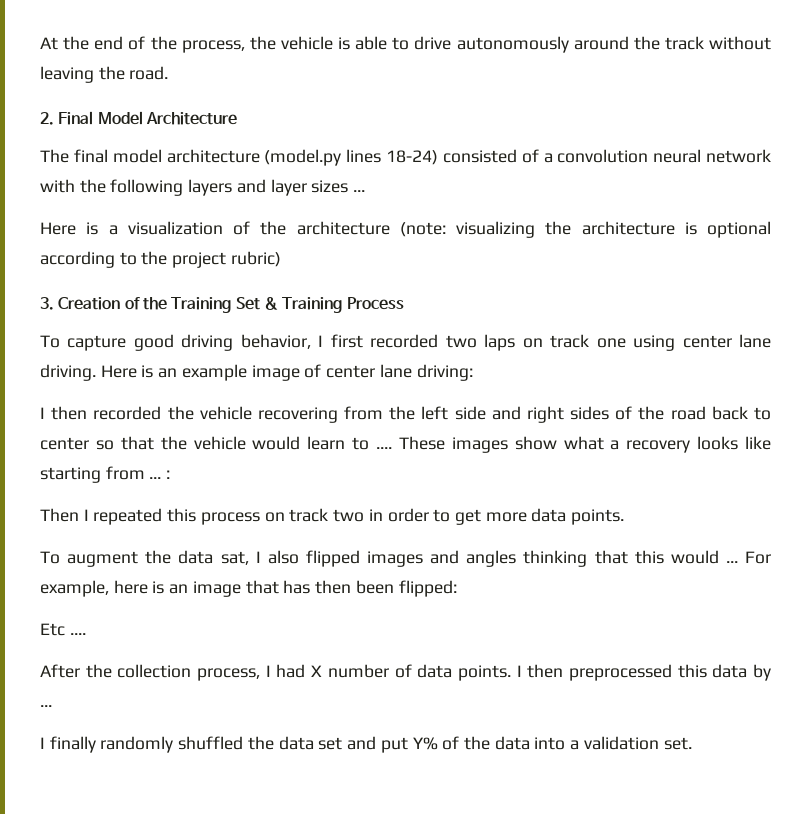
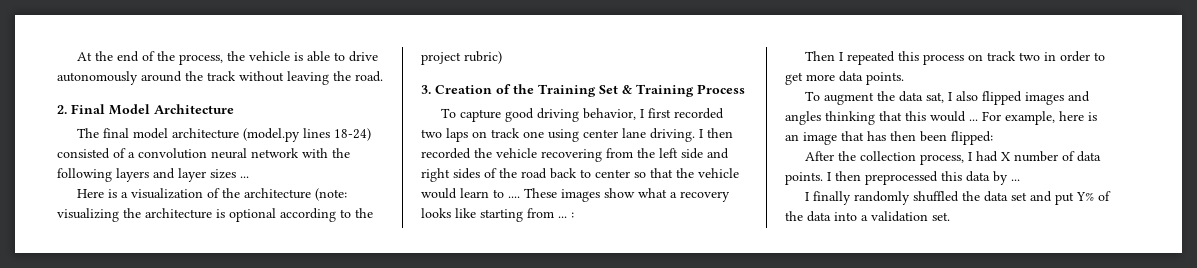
[100,364,473,381] Here is an example image of center lane driving: // -> (695, 135) none
[40,623,86,636] // Etc .... -> (993, 138) none

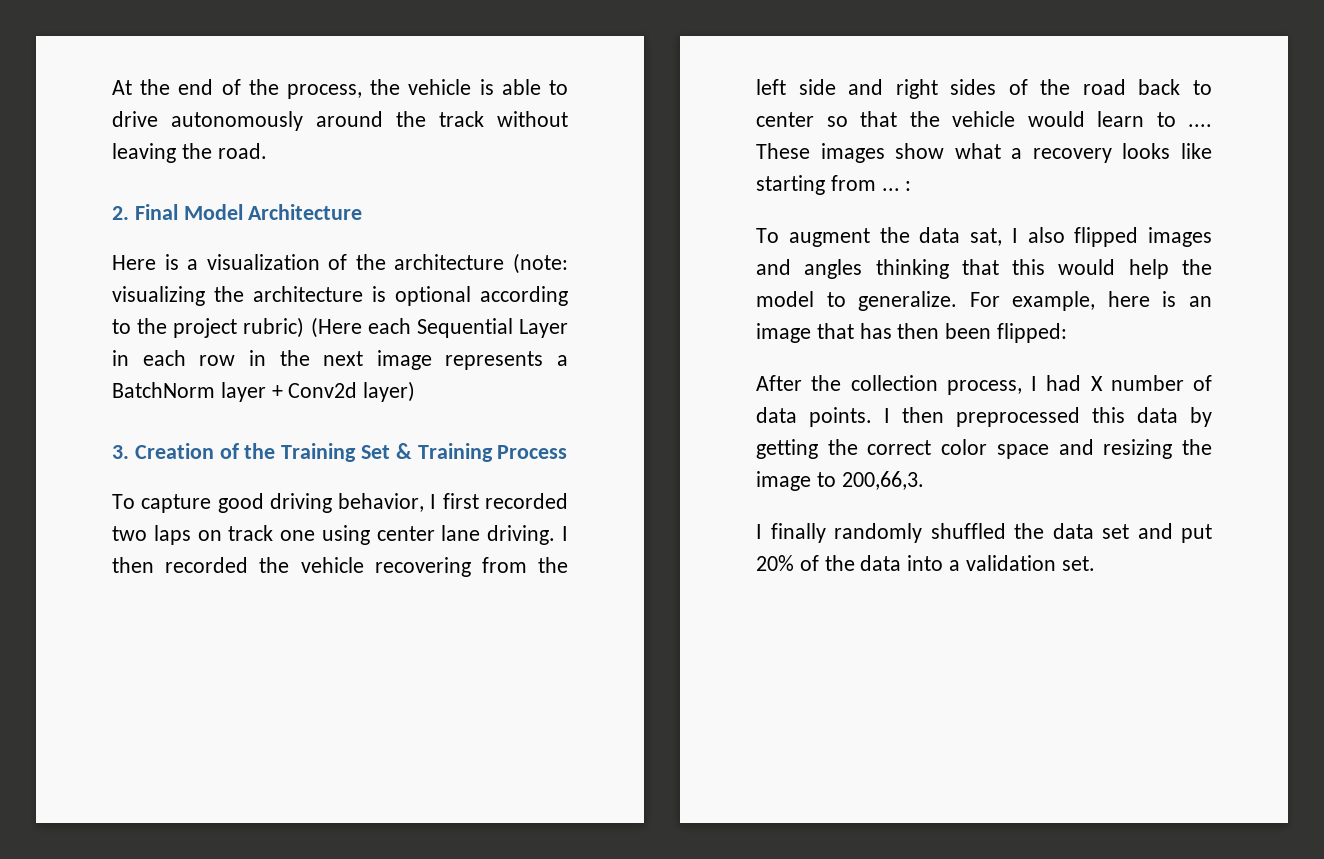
[76,128,371,142] [57,148,350,159] [57,168,249,182] // The final model architecture (model.py lines 18-24) consisted of a convolution neural network with the following layers and layer sizes ... -> (363, 212) none
(502, 57) none -> [310,317,568,338] [112,350,568,370] [112,381,416,402] (Here each Sequential Layer in each row in the next image represents a BatchNorm layer + Conv2d layer)
[804,51,1105,65] [785,71,904,85] // Then I repeated this process on track two in order to get more data points. -> (912, 186) none
[969,119,978,121] ... -> [1128,259,1212,279] [756,291,958,311] help the model to generalize.
[1011,179,1020,181] ... -> [756,439,1212,459] [756,471,924,491] getting the correct color space and resizing the image to 200,66,3.
[1075,192,1094,201] Y% -> [756,555,794,571] 20%

